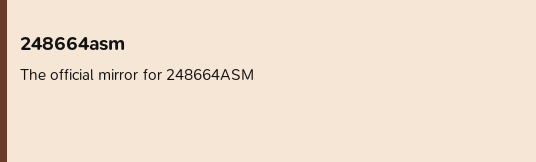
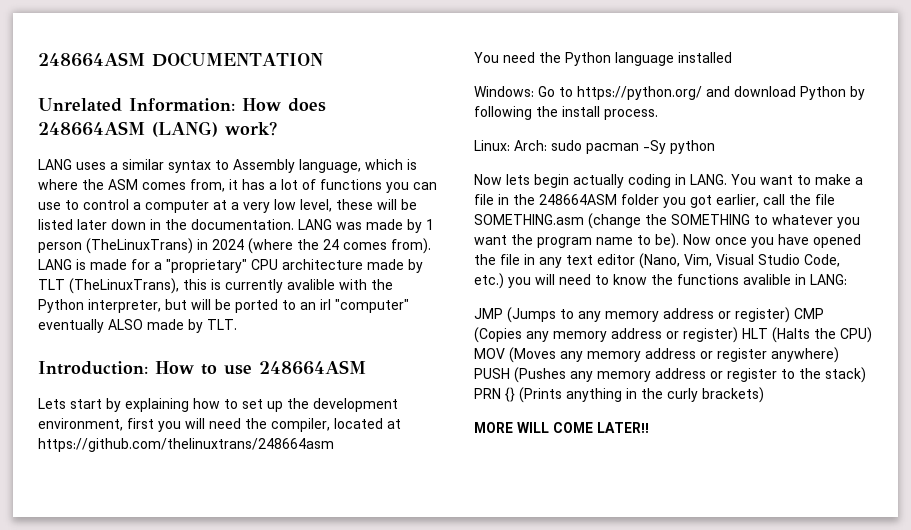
[20,36,125,51] [20,68,254,81] 248664asm // The official mirror for 248664ASM -> [38,52,323,67] [38,98,326,112] [38,121,277,137] [38,159,417,173] [38,179,437,193] [38,199,417,213] [38,219,434,233] [38,238,431,254] [38,259,423,273] [38,278,393,294] [38,299,409,313] [38,319,237,333] [38,360,366,375] [38,398,398,412] [38,418,401,432] [38,438,334,452] [474,52,732,66] [474,86,865,100] [474,106,658,120] [474,140,715,154] [474,174,863,188] [474,194,835,208] [474,213,860,229] [474,233,861,249] [474,253,840,269] [474,273,847,289] [474,307,824,323] [474,327,872,343] [474,347,839,363] [474,367,866,383] [474,387,764,403] [474,422,649,433] 248664ASM DOCUMENTATION // Unrelated Information: How does 248664ASM (LANG) work? // LANG uses a similar syntax to Assembly language, which is where the ASM comes from, it has a lot of functions you can use to control a computer at a very low level, these will be listed later down in the documentation. LANG was made by 1 person (TheLinuxTrans) in 2024 (where the 24 comes from). LANG is made for a "proprietary" CPU architecture made by TLT (TheLinuxTrans), this is currently avalible with the Python interpreter, but will be ported to an irl "computer" eventually ALSO made by TLT. // Introduction: How to use 248664ASM // Lets start by explaining how to set up the development environment, first you will need the compiler, located at https://github.com/thelinuxtrans/248664asm // You need the Python language installed // Windows: Go to https://python.org/ and download Python by following the install process. // Linux: Arch: sudo pacman -Sy python // Now lets begin actually coding in LANG. You want to make a file in the 248664ASM folder you got earlier, call the file SOMETHING.asm (change the SOMETHING to whatever you want the program name to be). Now once you have opened the file in any text editor (Nano, Vim, Visual Studio Code, etc.) you will need to know the functions avalible in LANG: // JMP (Jumps to any memory address or register) CMP (Copies any memory address or register) HLT (Halts the CPU) MOV (Moves any memory address or register anywhere) PUSH (Pushes any memory address or register to the stack) PRN {} (Prints anything in the curly brackets) // MORE WILL COME LATER!!

